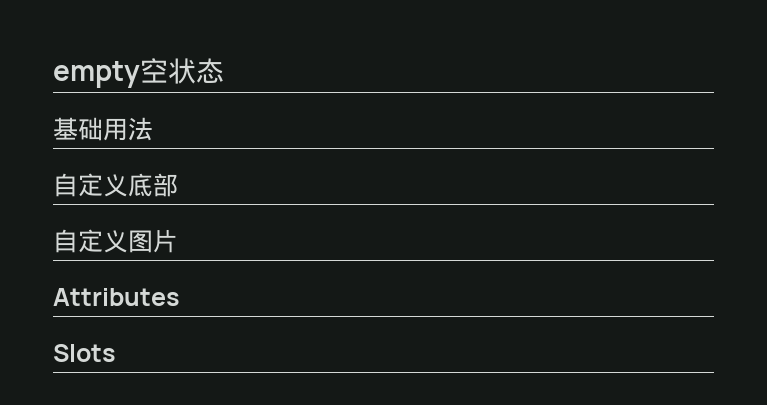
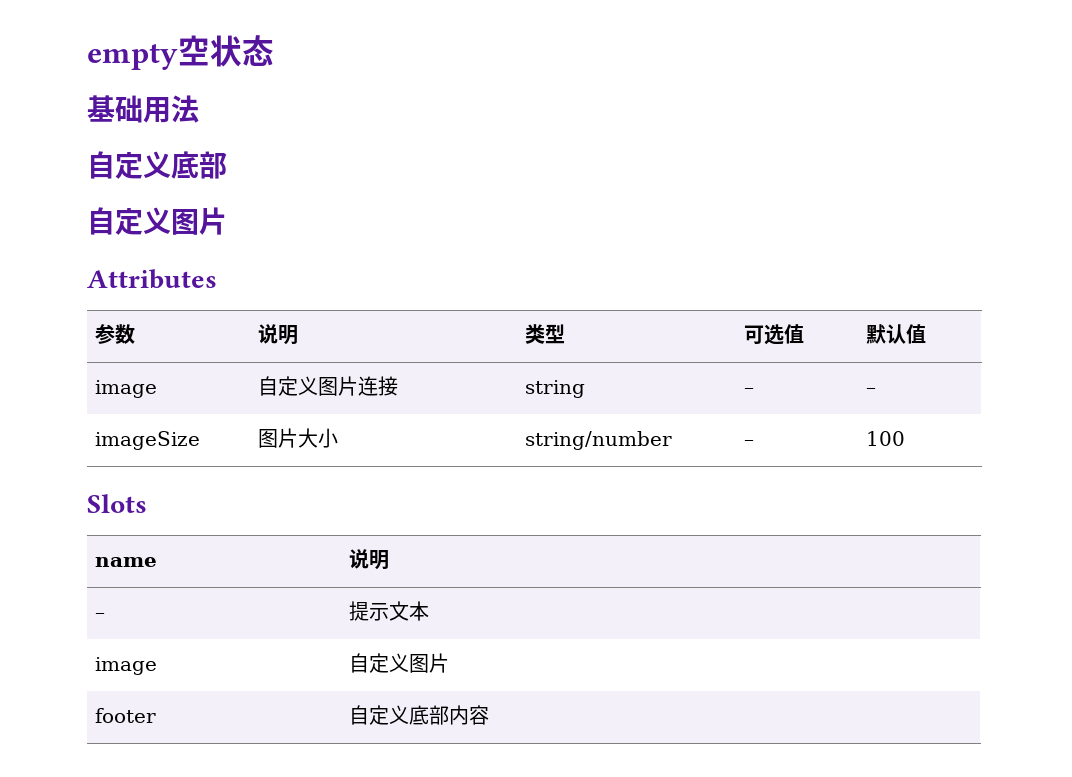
[53,344,116,362] // Slots -> [95,324,136,344] [258,324,299,345] [525,324,566,344] [744,324,805,345] [866,324,927,344] [95,380,158,398] [258,376,399,396] [525,380,586,398] [744,388,755,394] [866,388,877,394] [95,431,201,450] [258,428,339,448] [525,431,673,450] [744,440,755,446] [866,431,906,446] [87,494,147,513] [95,557,158,567] [349,549,390,570] [95,613,106,619] [349,601,430,621] [95,657,158,675] [349,653,450,673] [95,708,157,723] [349,705,490,725] // 参数 | 说明 | 类型 | 可选值 | 默认值 // image | 自定义图片连接 | string | – | – // imageSize | 图片大小 | string/number | – | 100 // Slots // name | 说明 // – | 提示文本 // image | 自定义图片 // footer | 自定义底部内容

